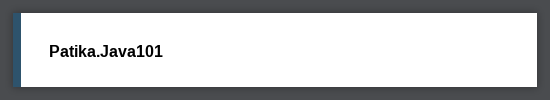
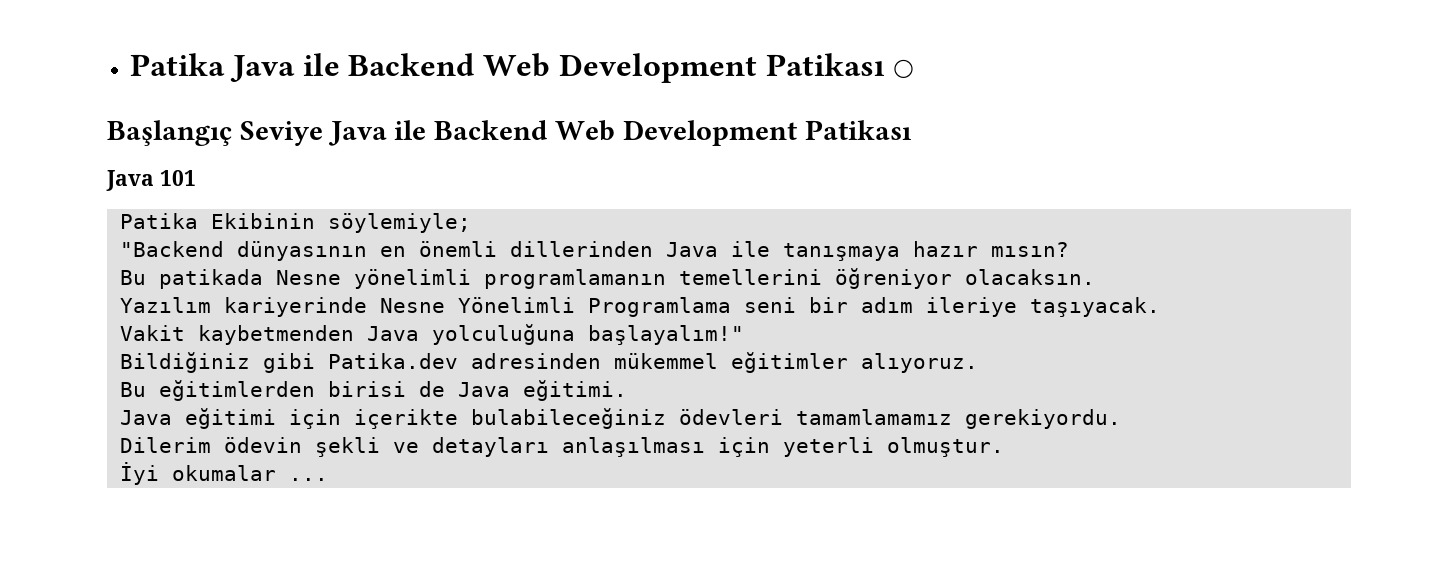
[49,45,163,57] Patika.Java101 -> [130,53,914,83] [107,120,911,146] [106,170,196,191] [119,213,471,233] [119,241,1069,261] [119,268,1095,289] [119,297,1160,317] [119,324,744,345] [119,352,978,373] [119,380,627,401] [119,408,1121,429] [119,437,1004,457] [119,462,328,485] Patika Java ile Backend Web Development Patikası ○ // Başlangıç Seviye Java ile Backend Web Development Patikası // Java 101 // Patika Ekibinin söylemiyle; // "Backend dünyasının en önemli dillerinden Java ile tanışmaya hazır mısın? // Bu patikada Nesne yönelimli programlamanın temellerini öğreniyor olacaksın. // Yazılım kariyerinde Nesne Yönelimli Programlama seni bir adım ileriye taşıyacak. // Vakit kaybetmenden Java yolculuğuna başlayalım!" // Bildiğiniz gibi Patika.dev adresinden mükemmel eğitimler alıyoruz. // Bu eğitimlerden birisi de Java eğitimi. // Java eğitimi için içerikte bulabileceğiniz ödevleri tamamlamamız gerekiyordu. // Dilerim ödevin şekli ve detayları anlaşılması için yeterli olmuştur. // İyi okumalar ...

